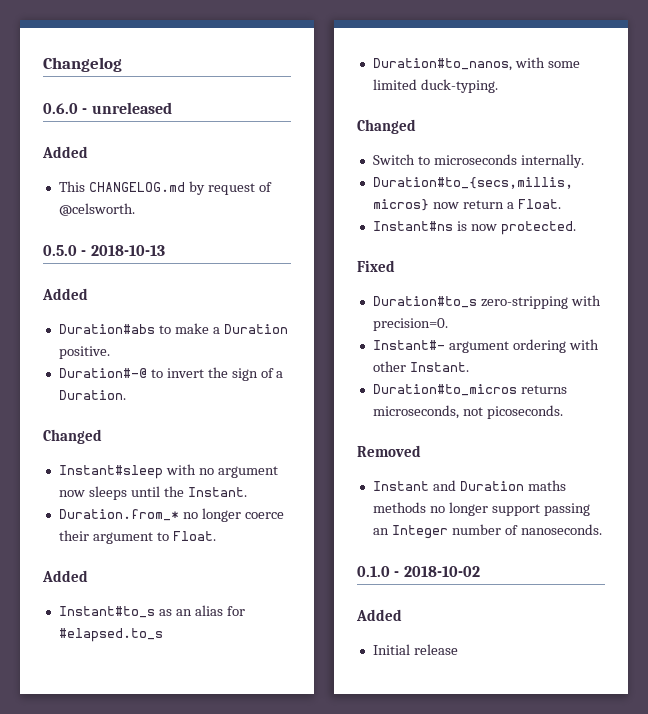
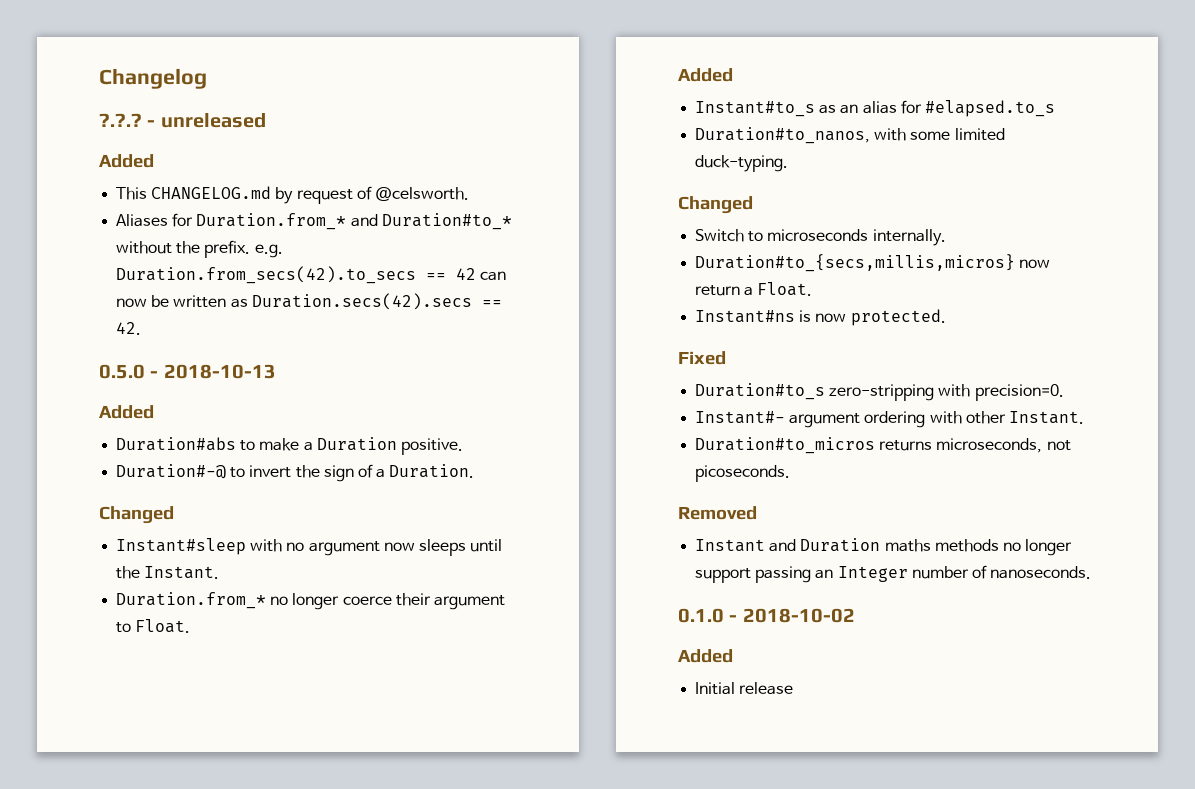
[43,103,78,114] 0.6.0 -> [99,113,142,127] ?.?.?
(135, 209) none -> [116,213,512,230] [116,240,283,258] [116,266,507,284] [116,293,502,310] [116,322,142,335] // Aliases for Duration.from_* and Duration#to_* without the prefix. e.g. Duration.from_secs(42).to_secs == 42 can now be written as Duration.secs(42).secs == 42.

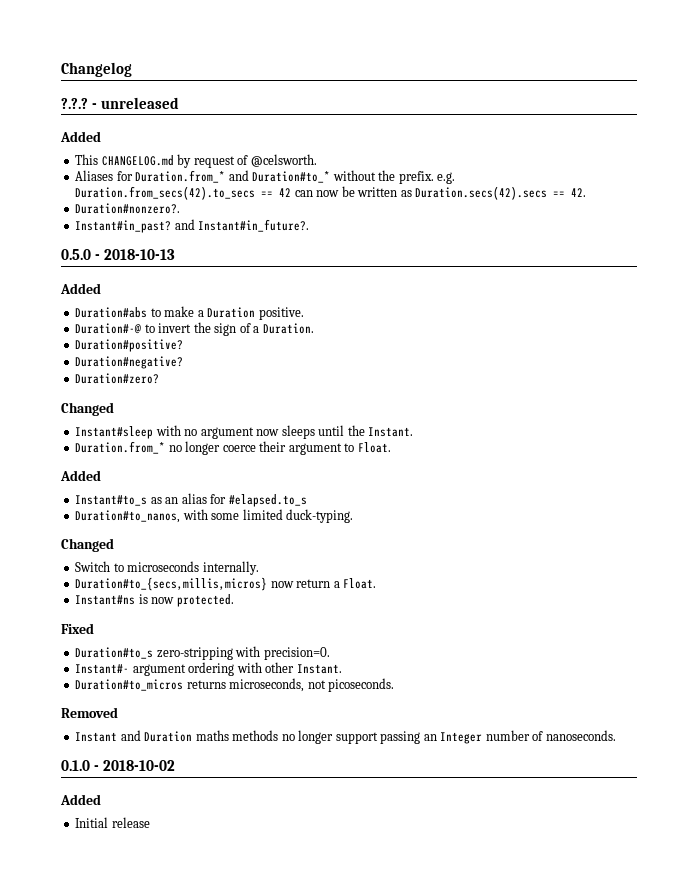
(142, 328) none -> [75,203,181,214] [75,219,310,233] // Duration#nonzero?. // Instant#in_past? and Instant#in_future?.
(475, 471) none -> [75,339,184,352] [75,356,184,369] [75,373,160,384] // Duration#positive? // Duration#negative? // Duration#zero?

